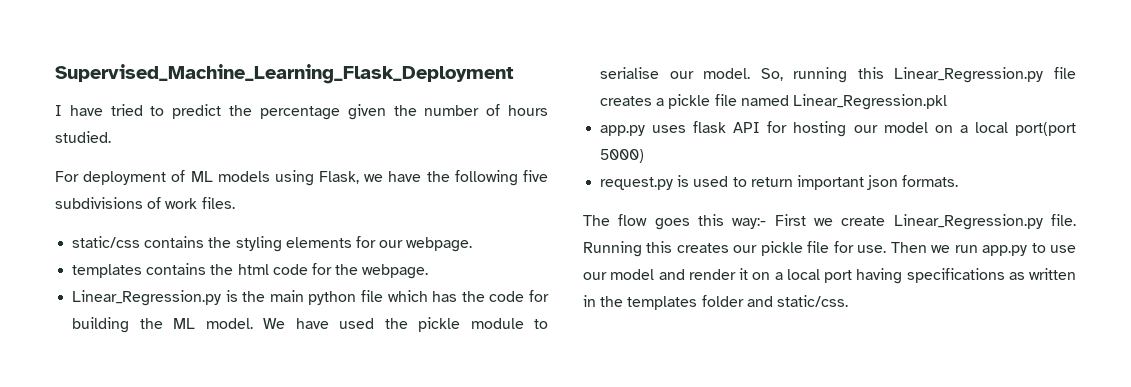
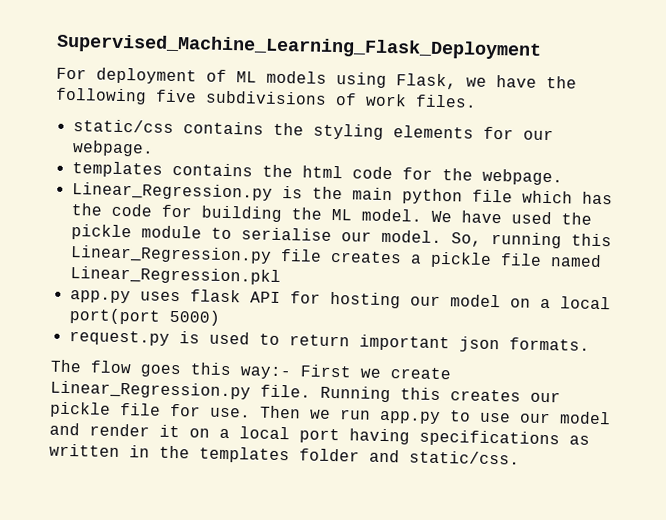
[55,104,548,120] [55,131,111,143] // I have tried to predict the percentage given the number of hours studied. -> (542, 46) none

